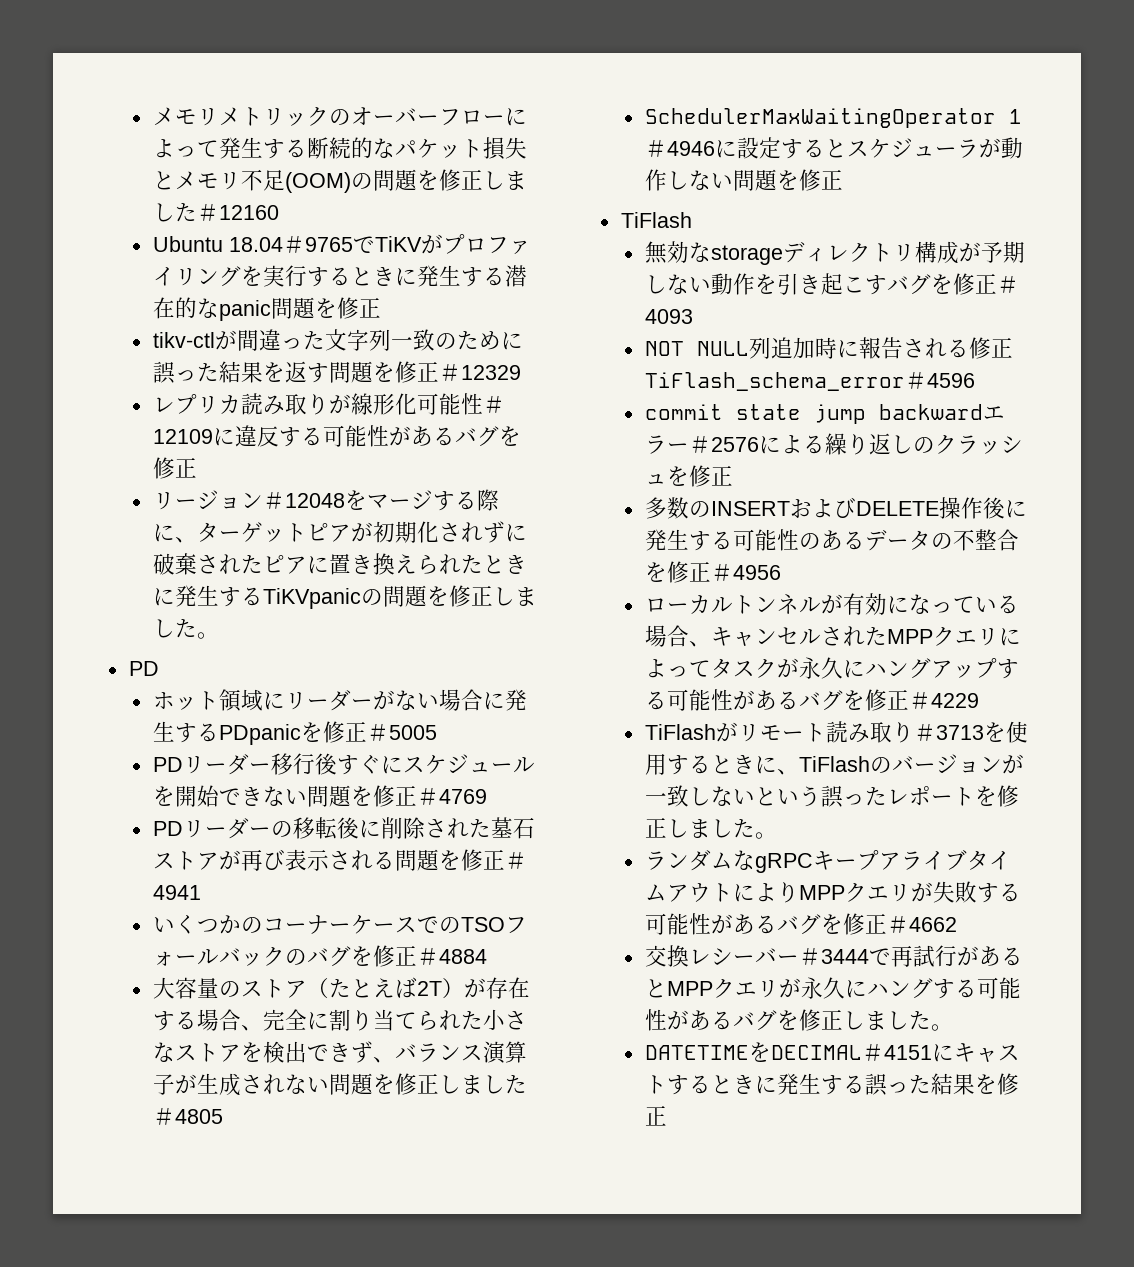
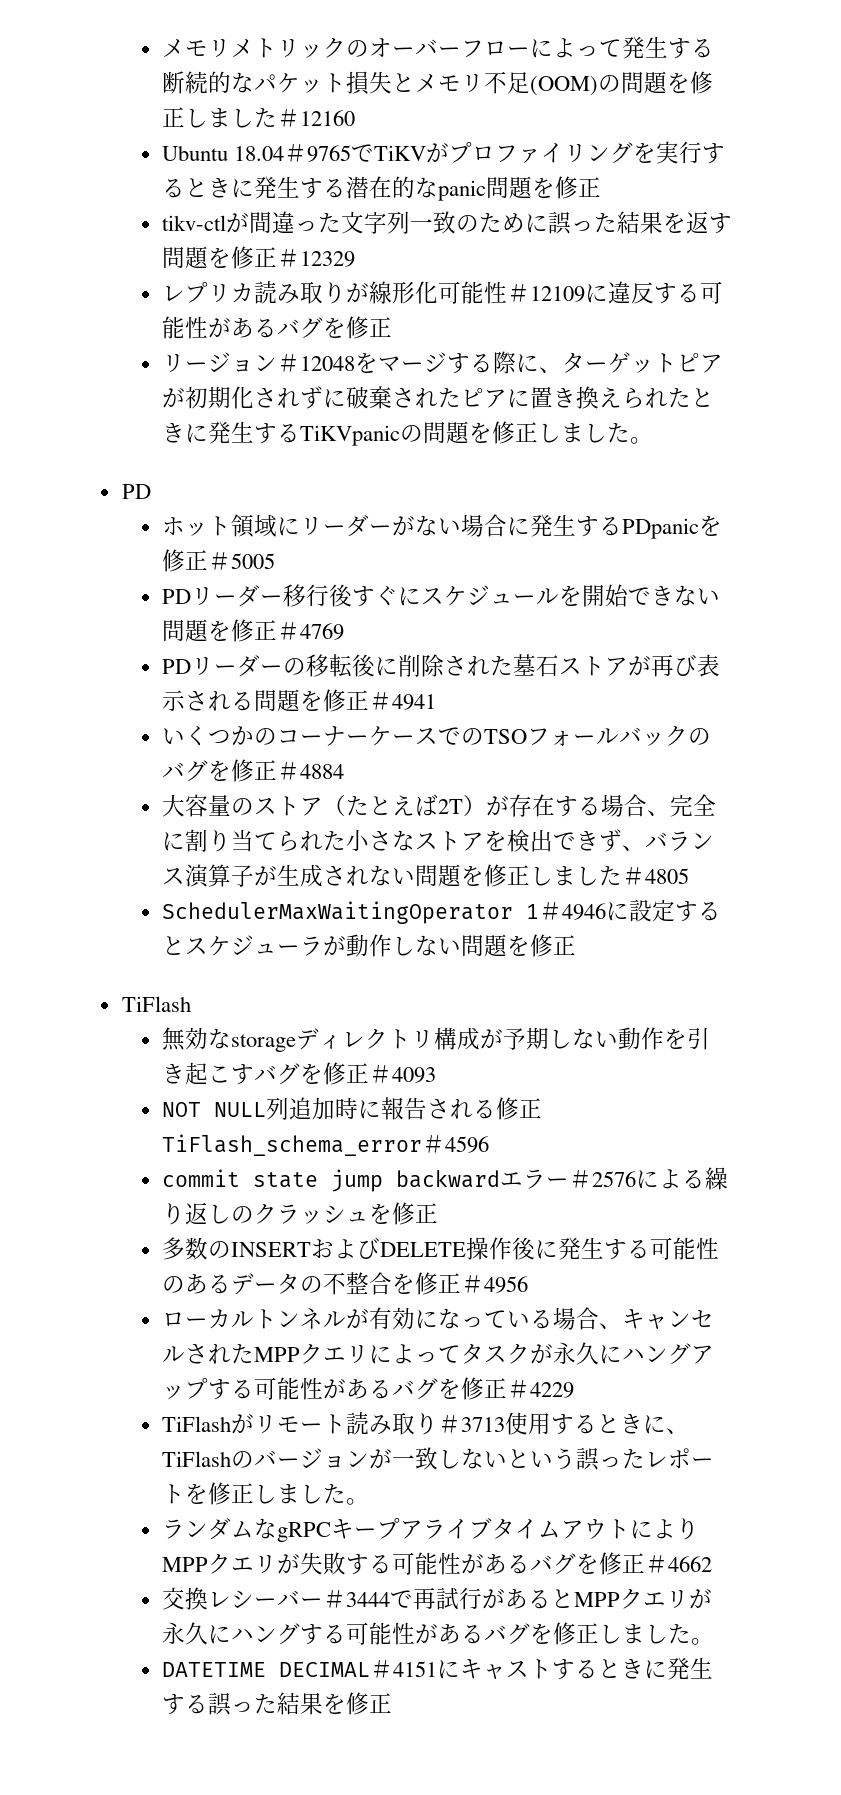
[983,722,1006,742] を -> (506, 1424) none
[748,1042,771,1062] を -> (267, 1669) none

